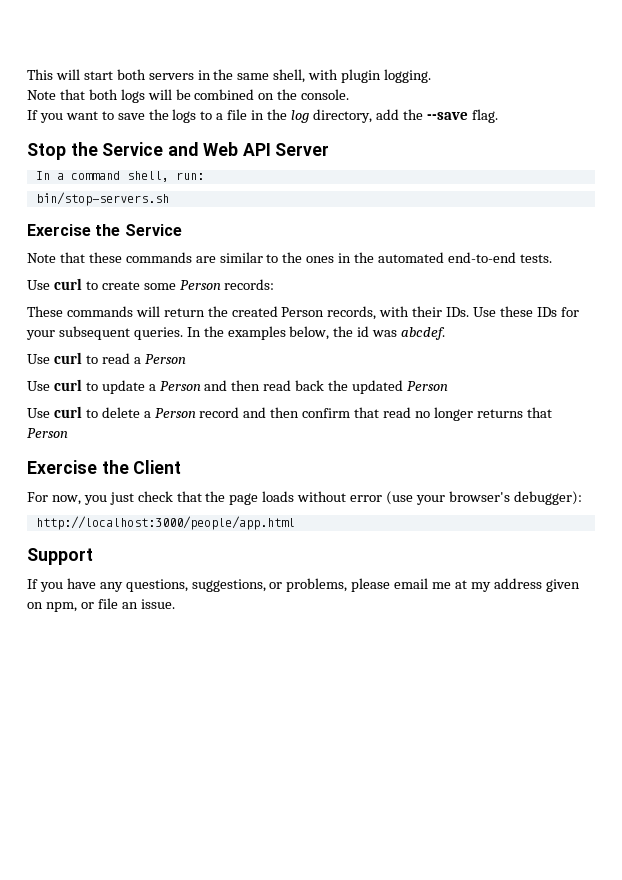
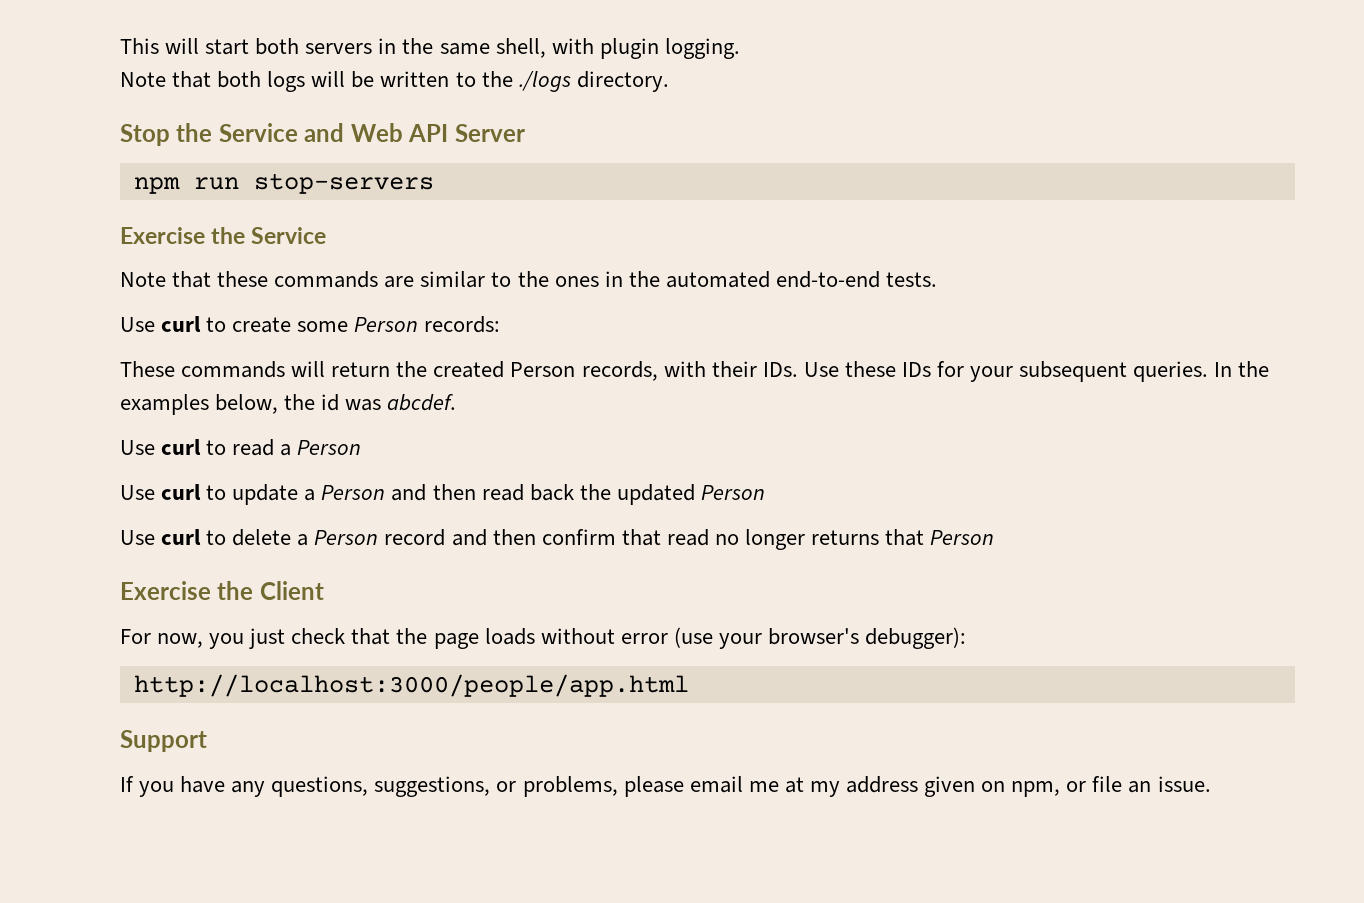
[194,89,350,100] [27,109,498,123] combined on the console. // If you want to save the logs to a file in the log directory, add the --save flag. -> [380,71,669,92] written to the ./logs directory.
[35,171,204,182] [35,192,169,206] In a command shell, run: // bin/stop-servers.sh -> [133,173,434,194] npm run stop-servers

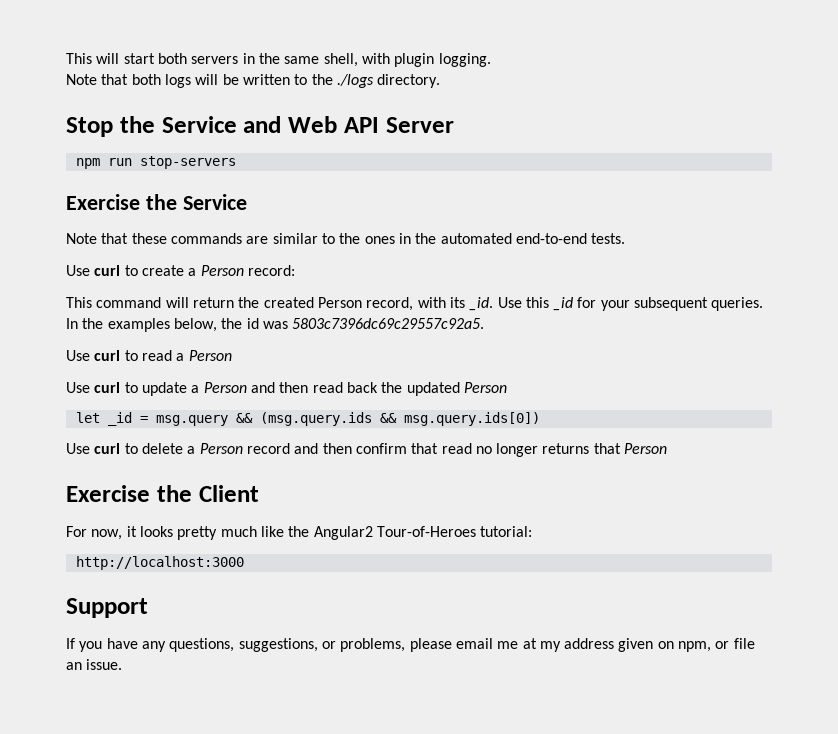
[297,316,501,333] [120,361,286,378] some Person records: // These commands -> [188,265,295,276] [66,297,162,308] a Person record: // This command
[581,361,931,381] records, with their IDs. Use these IDs -> [366,297,574,311] record, with its _id. Use this _id
[387,394,457,411] abcdef. -> [292,318,485,329] 5803c7396dc69c29557c92a5.
(765, 492) none -> [75,412,540,426] // let _id = msg.query && (msg.query.ids && msg.query.ids[0])
[209,627,967,649] [133,674,689,697] you just check that the page loads without error (use your browser's debugger): // http://localhost:3000/people/app.html -> [126,526,533,540] [75,556,244,570] it looks pretty much like the Angular2 Tour-of-Heroes tutorial: // http://localhost:3000

